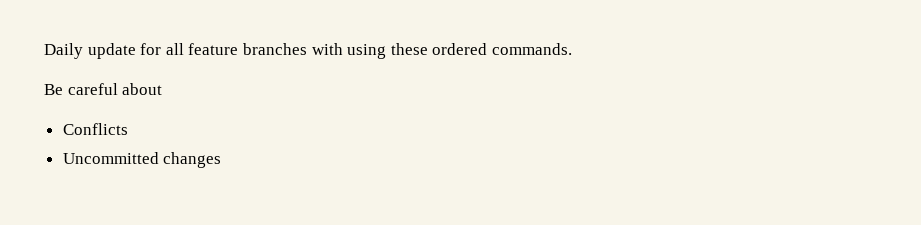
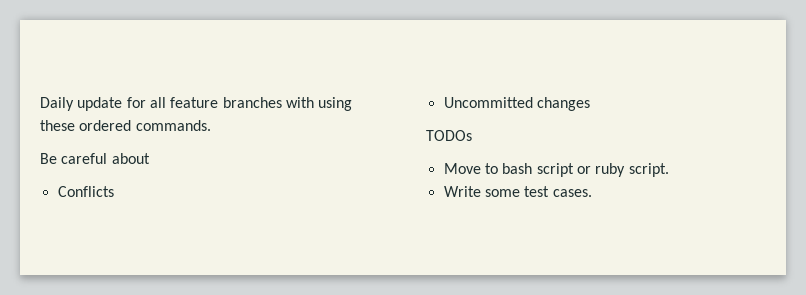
(222, 160) none -> [426,130,472,141] [443,163,669,177] [443,186,592,197] // TODOs // Move to bash script or ruby script. // Write some test cases.

